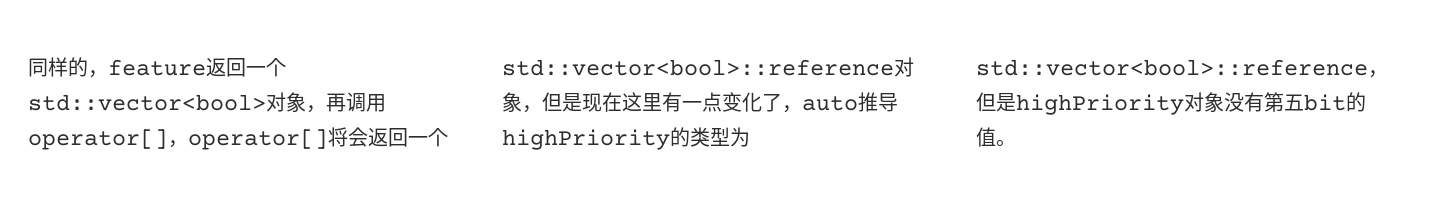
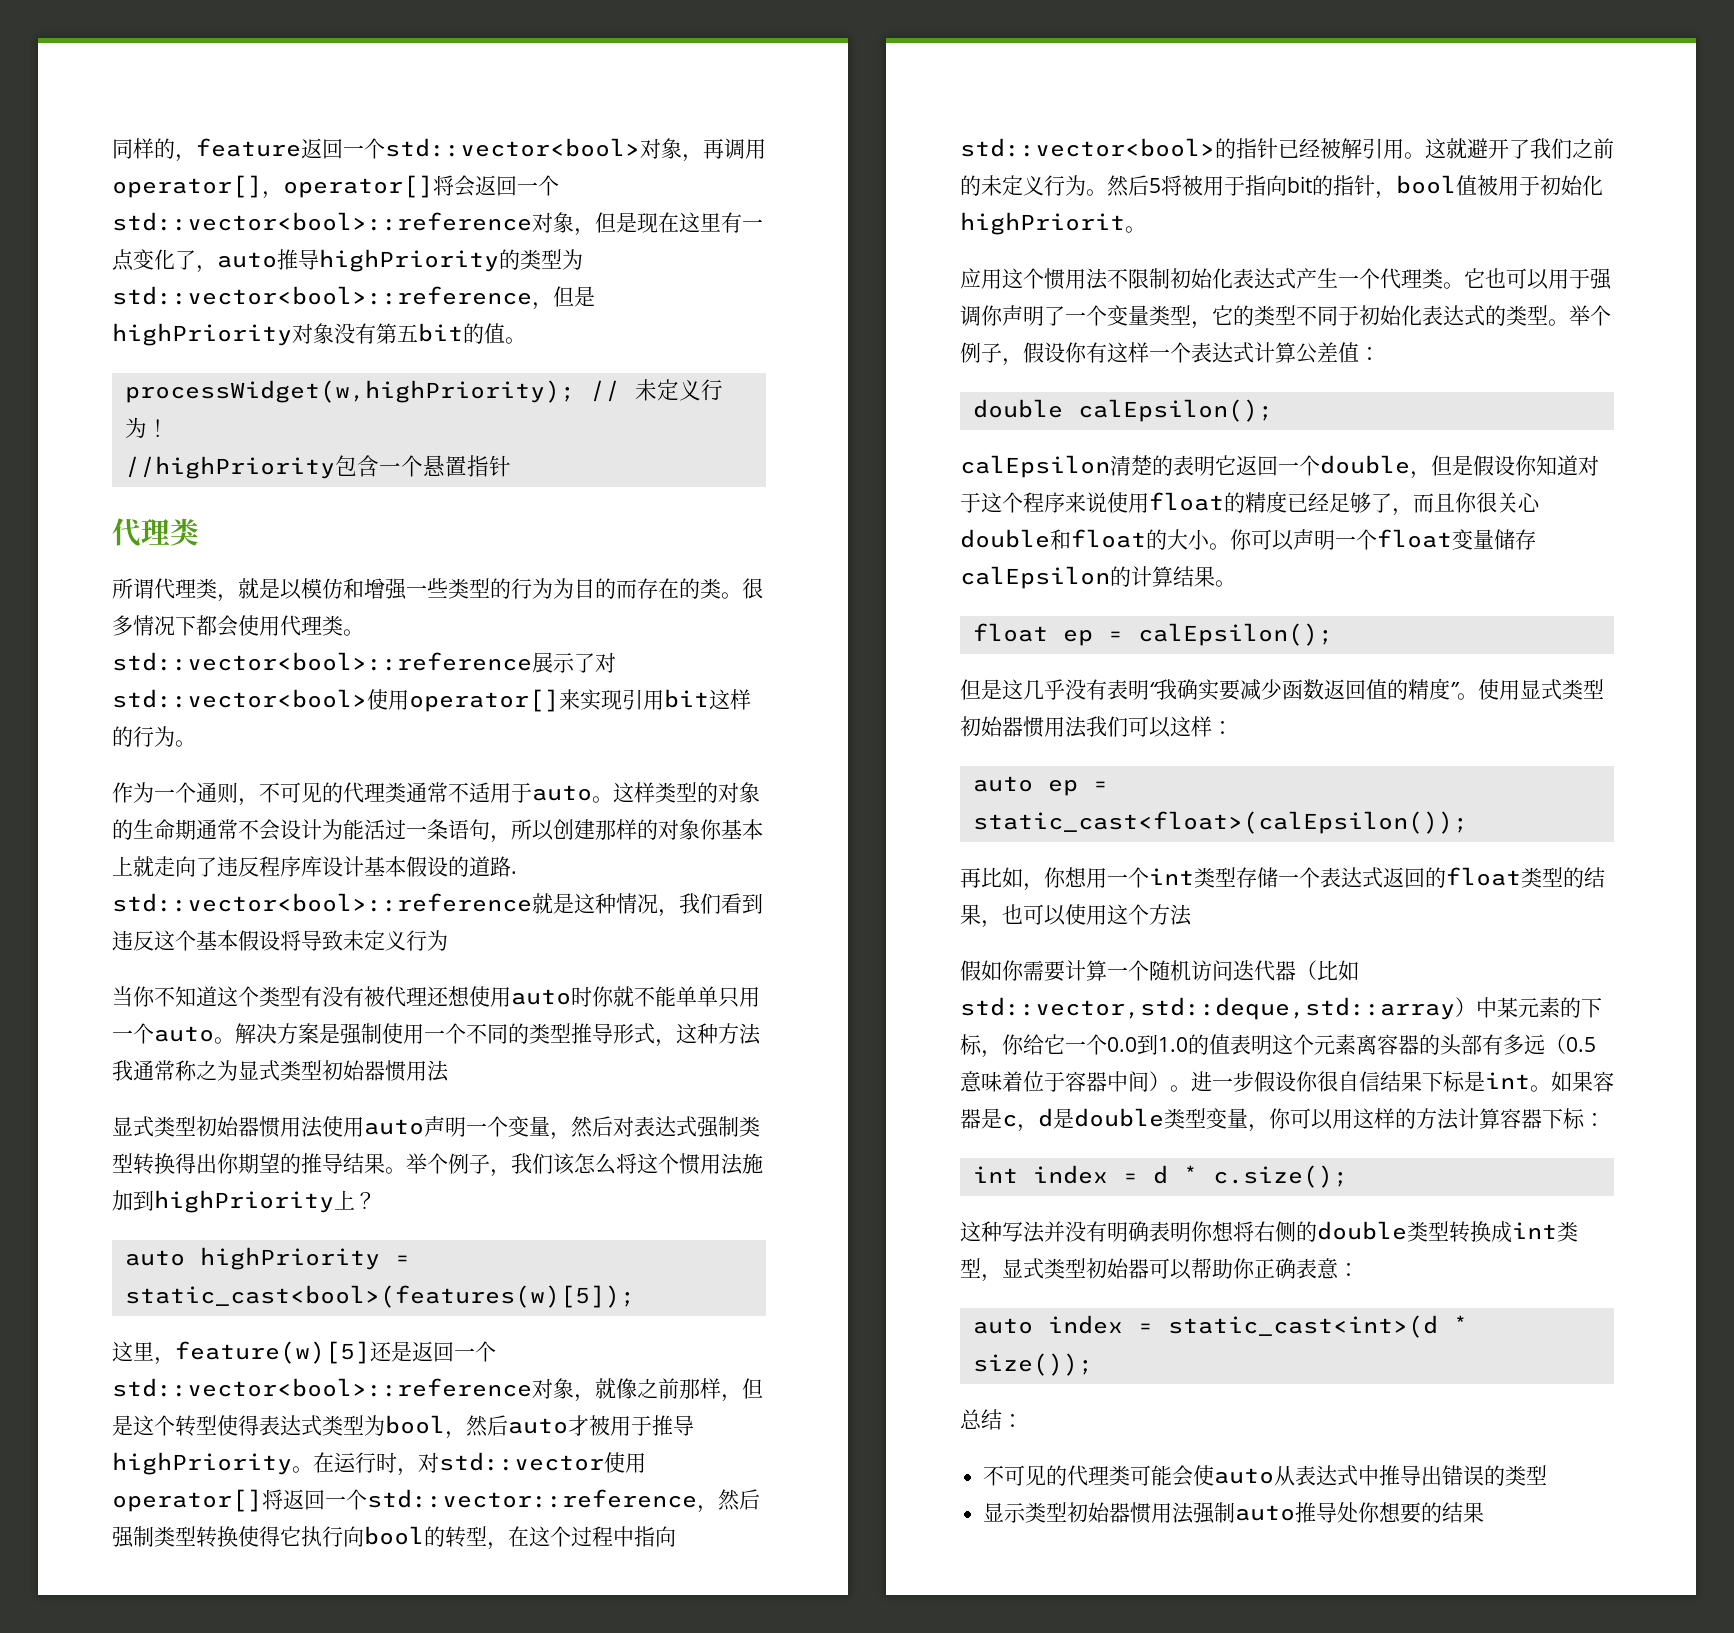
(1016, 143) none -> [124,379,723,403] [124,417,169,438] [124,455,511,479] [112,518,199,547] [112,578,763,602] [112,615,364,637] [112,652,616,673] [112,689,751,712] [112,726,196,747] [112,782,760,806] [112,819,763,843] [112,856,517,877] [112,893,763,917] [112,930,448,951] [112,986,760,1008] [112,1023,761,1047] [112,1060,449,1082] [112,1116,760,1140] [112,1153,763,1177] [112,1190,376,1213] [124,1247,410,1270] [124,1285,635,1308] [112,1341,496,1365] [112,1378,763,1402] [112,1415,694,1439] [112,1452,646,1476] [112,1489,760,1513] [112,1526,676,1550] [960,138,1614,159] [960,175,1603,199] [960,212,1146,235] [960,268,1612,290] [960,305,1611,329] [960,342,1380,366] [972,399,1273,422] [960,455,1599,479] [960,491,1541,516] [960,529,1536,551] [960,566,1236,589] [972,623,1333,646] [960,678,1604,701] [960,716,1233,738] [972,776,1108,796] [972,811,1468,834] [960,867,1605,891] [960,904,1192,928] [960,960,1359,982] [960,997,1602,1020] [960,1034,1596,1058] [960,1071,1614,1092] [960,1108,1605,1132] [972,1165,1348,1188] [960,1221,1578,1243] [960,1258,1359,1282] [972,1315,1468,1338] [972,1353,1093,1376] [960,1409,1023,1430] [983,1465,1548,1487] [983,1502,1485,1524] // processWidget(w,highPriority); // 未定义⾏为！ // //highPriority包含⼀个悬置指针 // 代理类 // 所谓代理类，就是以模仿和增强一些类型的行为为目的而存在的类。很多情况下都会使用代理类。std::vector<bool>::reference展⽰了对std::vector<bool>使⽤operator[]来实现引⽤bit这样的⾏为。 // 作为⼀个通则，不可⻅的代理类通常不适⽤于auto。这样类型的对象的⽣命期通常不会设计为能活过⼀条语句，所以创建那样的对象你基本上就走向了违反程序库设计基本假设的道路. std::vector<bool>::reference就是这种情况，我们看到违反这个基本假设将导致未定义⾏为 // 当你不知道这个类型有没有被代理还想使⽤auto时你就不能单单只⽤⼀个auto。解决⽅案是强制使⽤⼀个不同的类型推导形式，这种⽅法我通常称之为显式类型初始器惯⽤法 // 显式类型初始器惯⽤法使⽤auto声明⼀个变量，然后对表达式强制类型转换得出你期望的推导结果。举个例⼦，我们该怎么将这个惯⽤法施加到highPriority上？ // auto highPriority = static_cast<bool>(features(w)[5]); // 这⾥，feature(w)[5]还是返回⼀个std::vector<bool>::reference对象，就像之前那样，但是这个转型使得表达式类型为bool，然后auto才被⽤于推导highPriority。在运⾏时，对std::vector使⽤operator[]将返回⼀个std::vector::reference，然后强制类型转换使得它执⾏向bool的转型，在这个过程中指向std::vector<bool>的指针已经被解引⽤。这就避开了我们之前的未定义⾏为。然后5将被⽤于指向bit的指针，bool值被⽤于初始化highPriorit。 // 应⽤这个惯⽤法不限制初始化表达式产⽣⼀个代理类。它也可以⽤于强调你声明了⼀个变量类型，它的类型不同于初始化表达式的类型。举个例⼦，假设你有这样⼀个表达式计算公差值： // double calEpsilon(); // calEpsilon清楚的表明它返回⼀个double，但是假设你知道对于这个程序来说使⽤float的精度已经⾜够了，而且你很关⼼double和float的⼤小。你可以声明⼀个float变量储存calEpsilon的计算结果。 // float ep = calEpsilon(); // 但是这⼏乎没有表明“我确实要减少函数返回值的精度”。使⽤显式类型初始器惯⽤法我们可以这样： // auto ep = static_cast<float>(calEpsilon()); // 再比如，你想用一个int类型存储一个表达式返回的float类型的结果，也可以使用这个方法 // 假如你需要计算⼀个随机访问迭代器（⽐如std::vector,std::deque,std::array）中某元素的下标，你给它⼀个0.0到1.0的值表明这个元素离容器的头部有多远（0.5意味着位于容器中间）。进⼀步假设你很⾃信结果下标是int。如果容器是c，d是double类型变量，你可以⽤这样的⽅法计算容器下标： // int index = d * c.size(); // 这种写法并没有明确表明你想将右侧的double类型转换成int类型，显式类型初始器可以帮助你正确表意： // auto index = static_cast<int>(d * size()); // 总结： // 不可见的代理类可能会使auto从表达式中推导出错误的类型 // 显示类型初始器惯用法强制auto推导处你想要的结果

